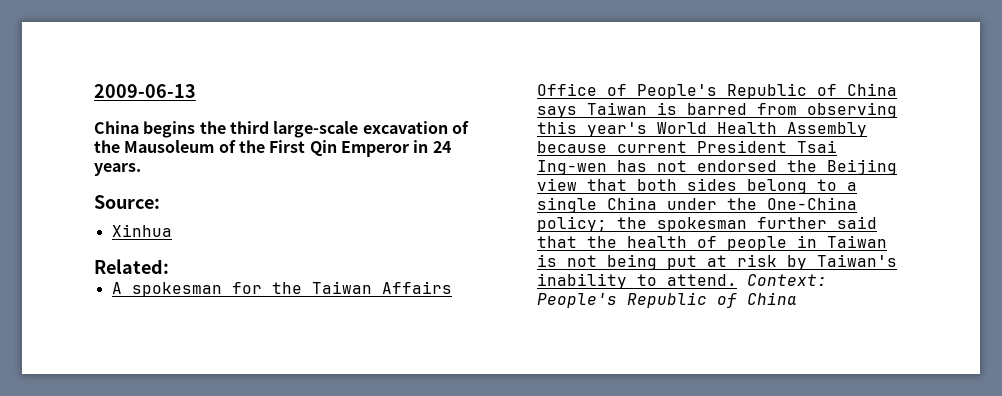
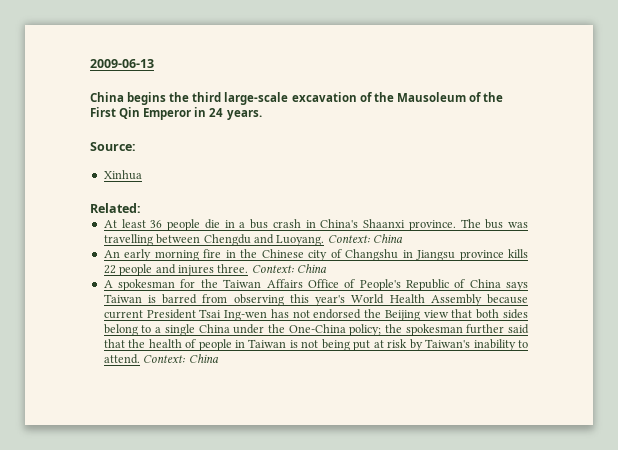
(169, 266) none -> [103,219,528,231] [103,234,403,246] [103,249,528,261] [103,264,327,276] // At least 36 people die in a bus crash in China's Shaanxi province. The bus was travelling between Chengdu and Luoyang. Context: China // An early morning fire in the Chinese city of Changshu in Jiangsu province kills 22 people and injures three. Context: China
[536,292,737,308] People's Republic of -> (186, 359) none

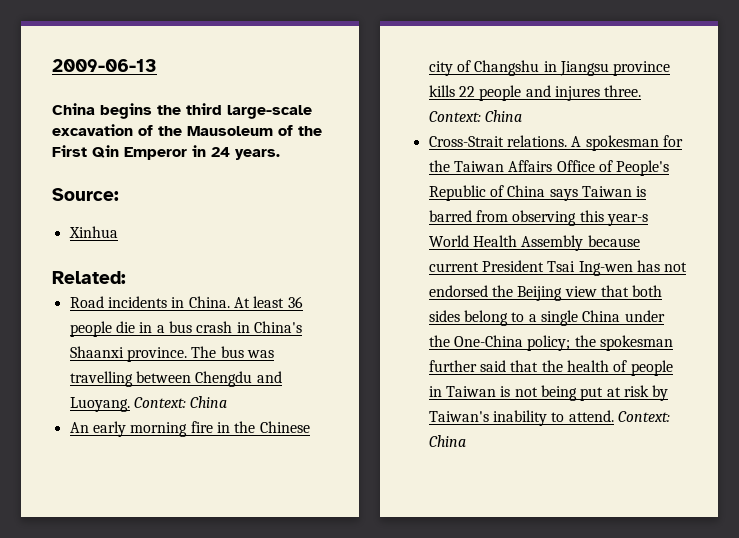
(141, 208) none -> [69,296,230,308] Road incidents in China.
(327, 268) none -> [428,135,567,147] Cross-Strait relations.
[315,295,346,306] year's -> [606,214,648,226] year-s

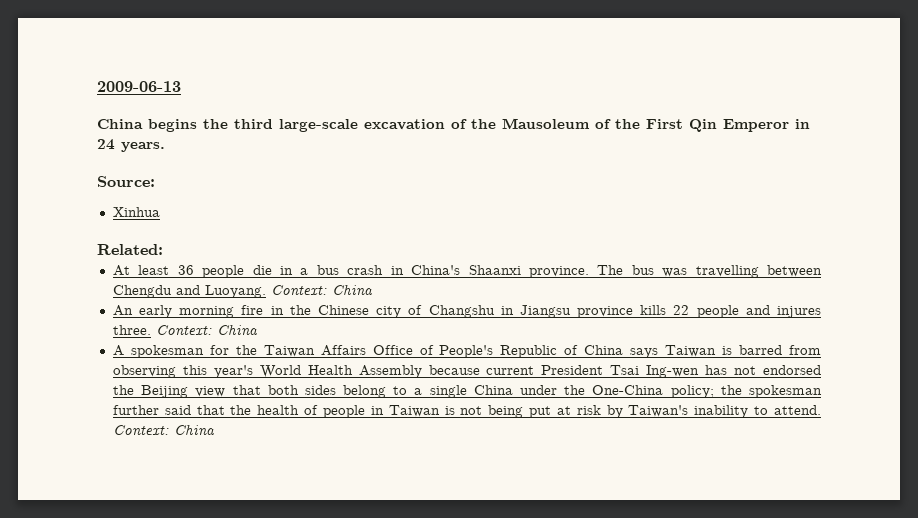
[69,296,230,308] Road incidents in China. -> (163, 249) none
[428,135,567,147] Cross-Strait relations. -> (258, 330) none
[606,214,648,226] year-s -> [213,365,253,378] year's

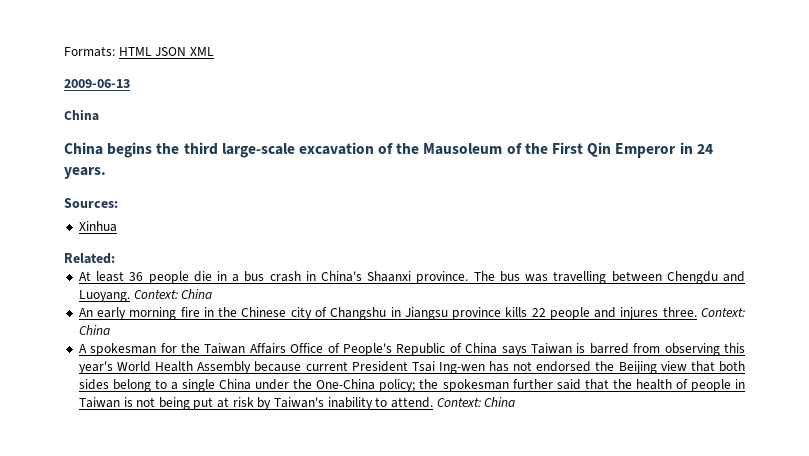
(97, 86) none -> [64,46,214,57] Formats: HTML JSON XML //
(143, 124) none -> [64,142,103,155] // China
[97,176,155,187] Source: -> [64,198,118,208] Sources:

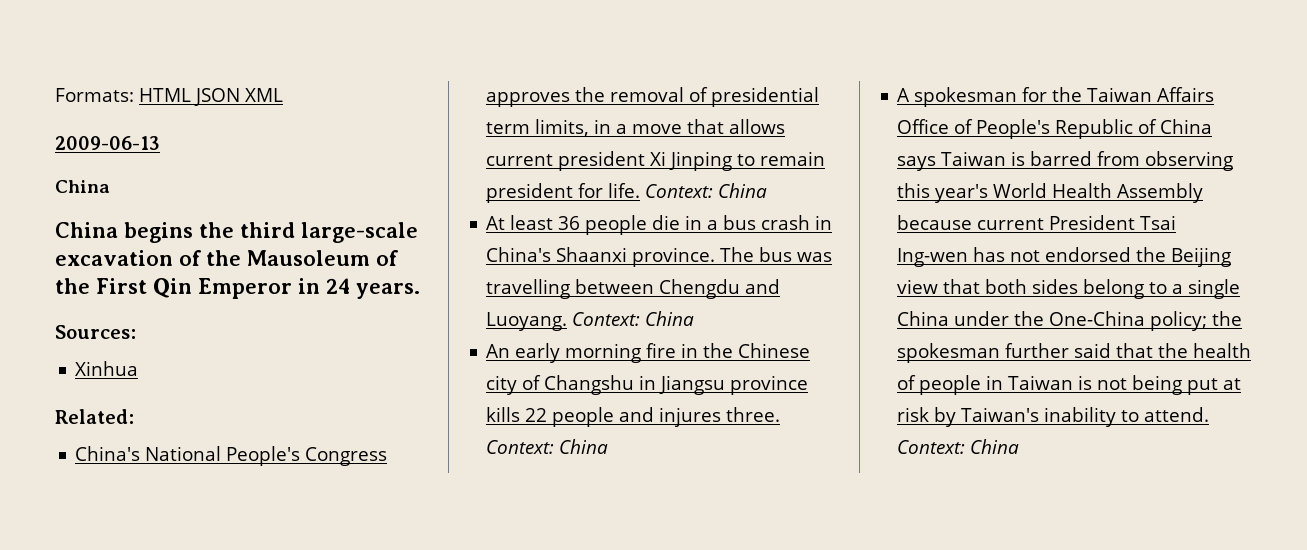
(115, 258) none -> [75,446,388,466] [486,87,820,107] [486,119,786,137] [486,151,826,171] [486,183,768,203] // China's National People's Congress approves the removal of presidential term limits, in a move that allows current president Xi Jinping to remain president for life. Context: China

